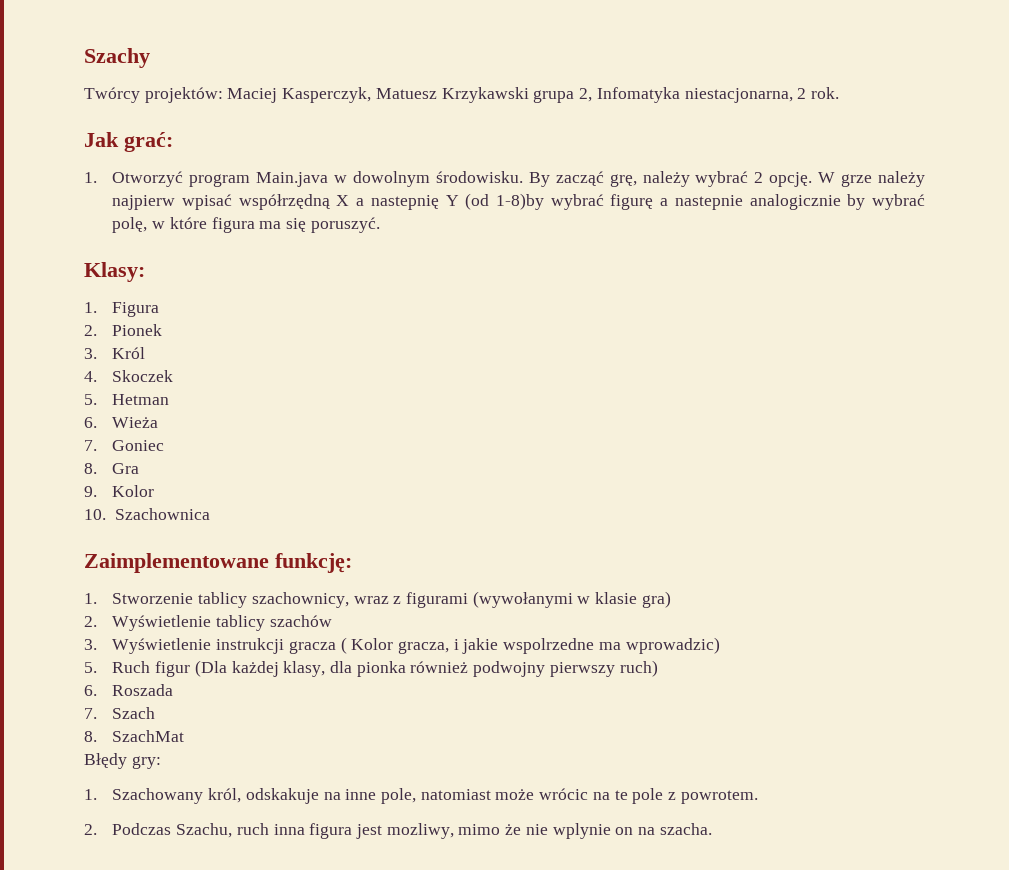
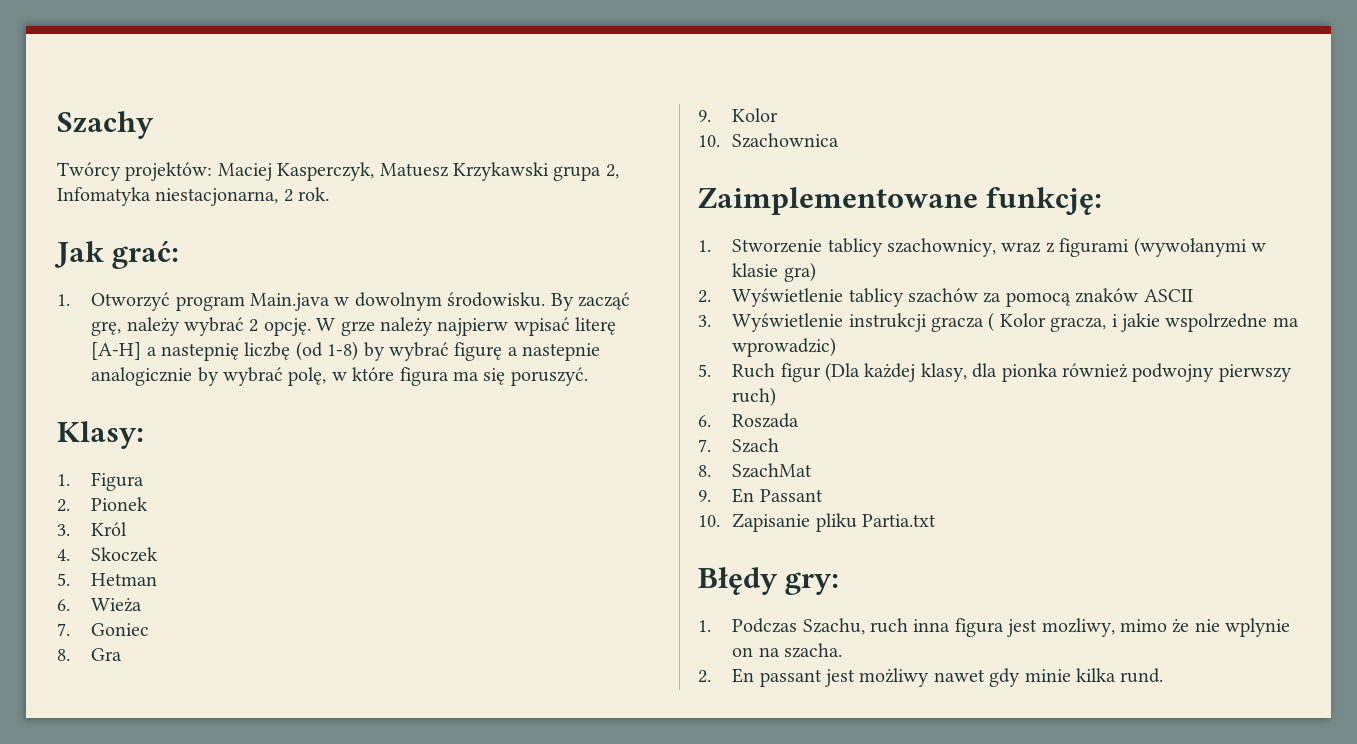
[238,193,545,210] współrzędną X a nastepnię Y (od 1-8)by -> [575,317,617,335] [91,341,385,361] literę [A-H] a nastepnię liczbę (od 1-8) by
(332, 621) none -> [983,288,1193,307] za pomocą znaków ASCII
[84,753,161,769] [84,788,758,804] [84,824,97,835] Błędy gry: // 1. Szachowany król, odskakuje na inne pole, natomiast może wrócic na te pole z powrotem. // 2. -> [698,488,823,503] [698,513,936,532] [698,567,840,595] [698,620,711,632] 9. En Passant // 10. Zapisanie pliku Partia.txt // Błędy gry: // 1.
(712, 829) none -> [698,668,1164,687] // 2. En passant jest możliwy nawet gdy minie kilka rund.

